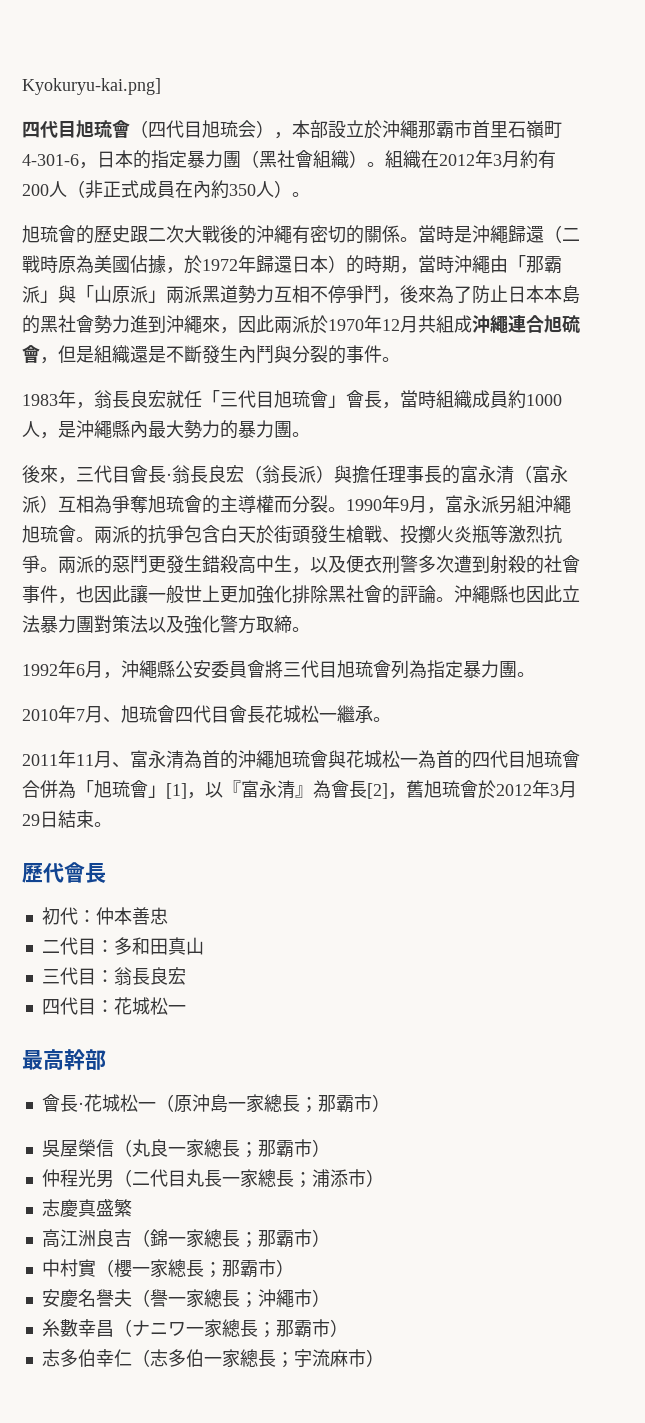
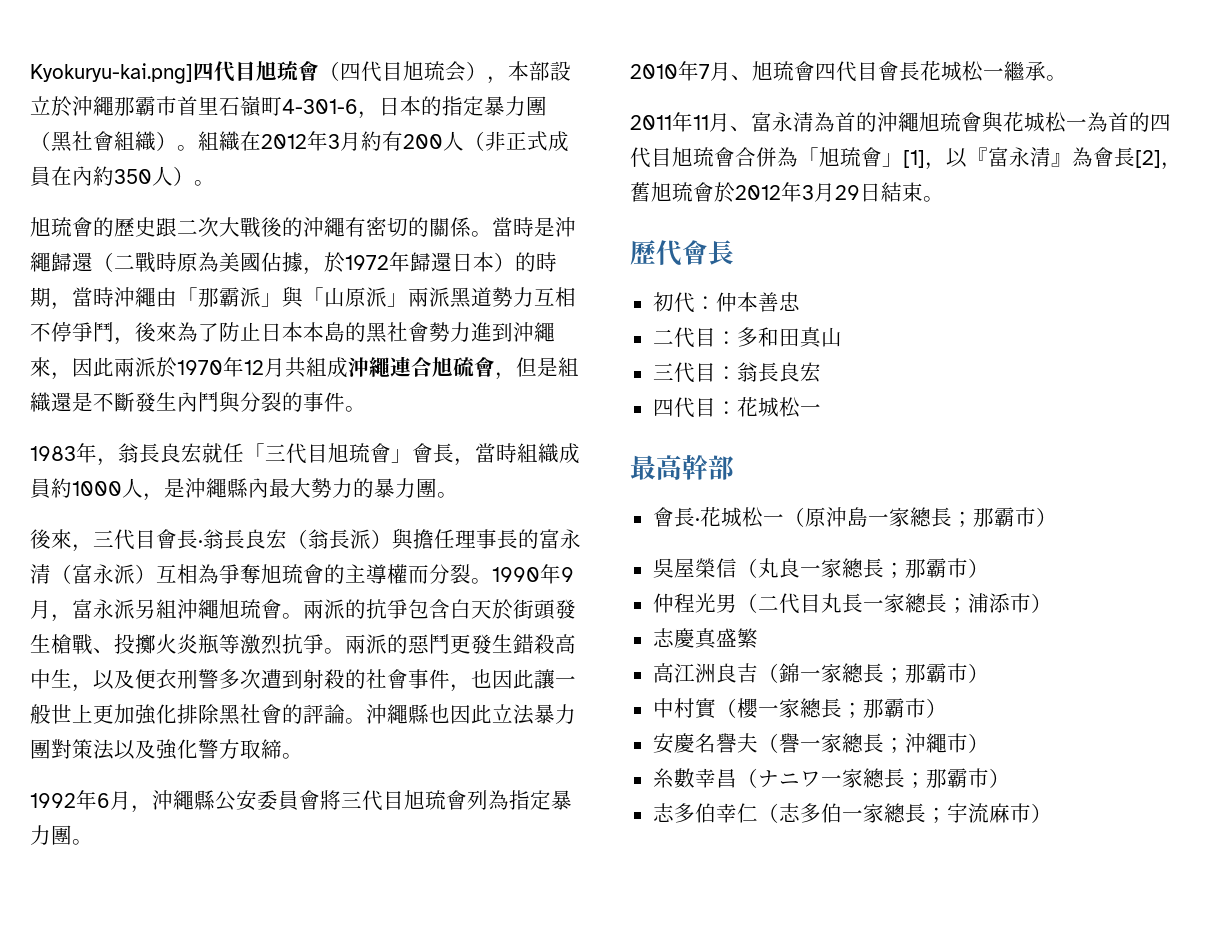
(161, 86) // -> (193, 73) none

